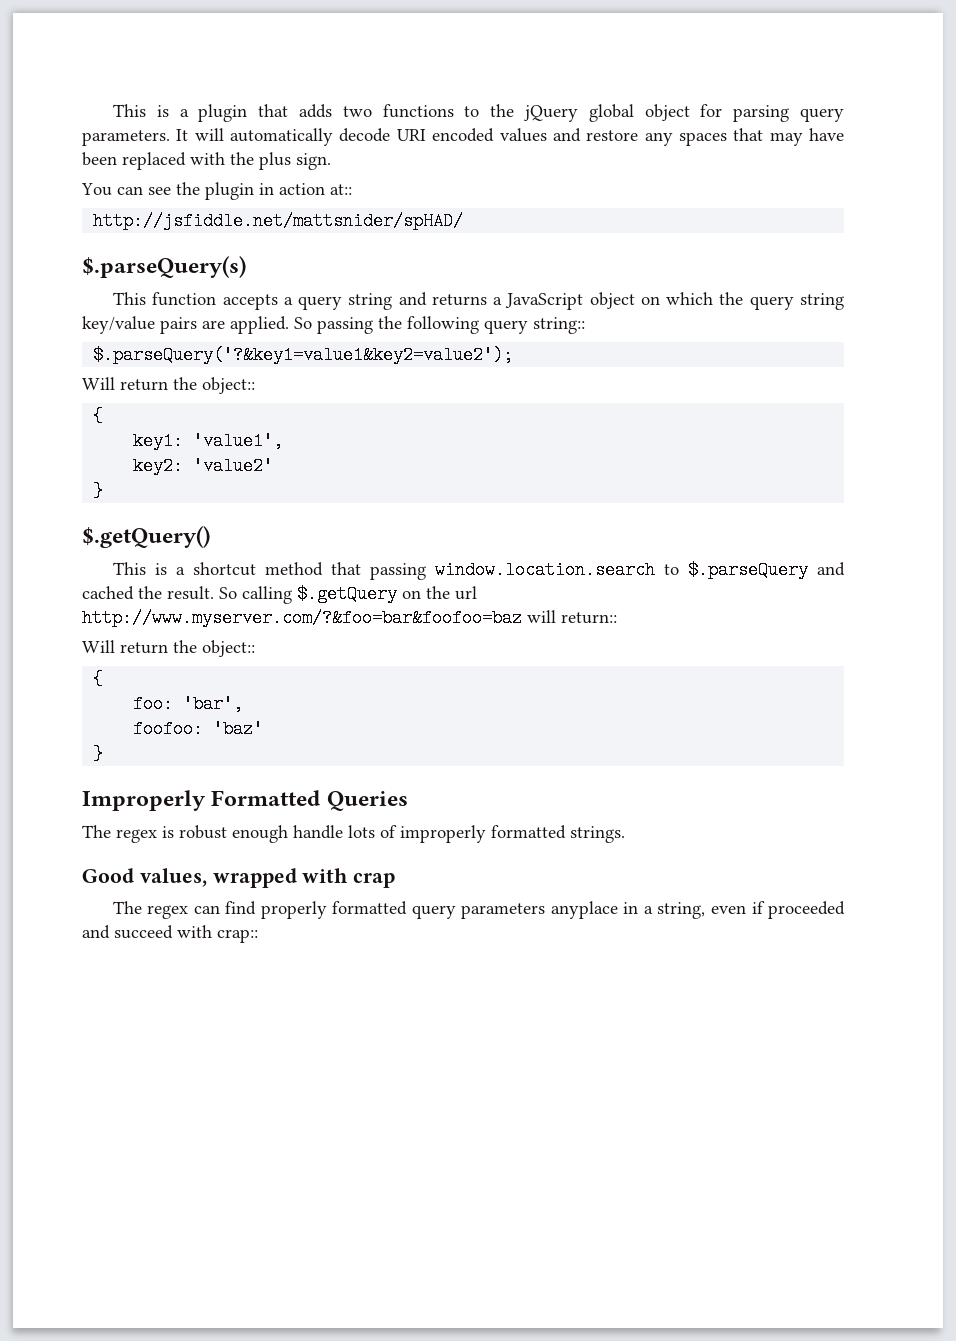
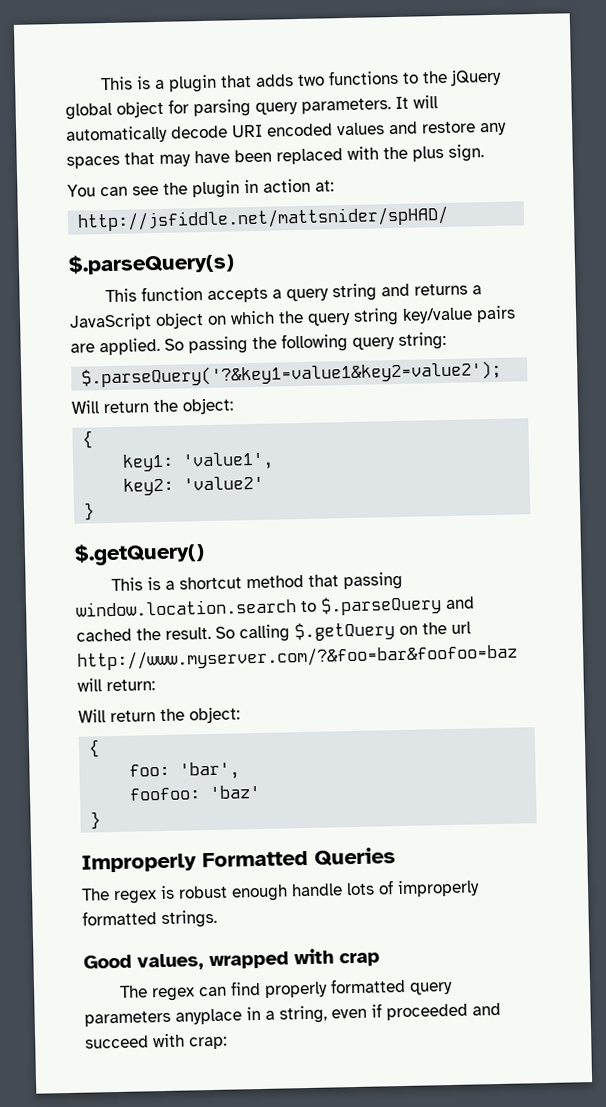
[330,184,352,195] at:: -> [315,180,334,192] at:
[533,317,585,334] string:: -> [398,331,446,350] string:
[202,377,255,394] object:: -> [182,397,234,415] object:
[561,612,617,624] [82,640,255,657] return:: // Will return the object:: -> [106,679,155,692] [78,706,240,724] return: // Will return the object:
[217,929,258,943] crap:: -> [189,1036,227,1050] crap:

